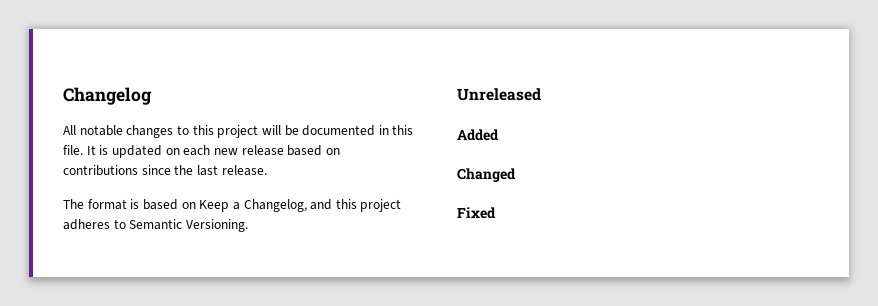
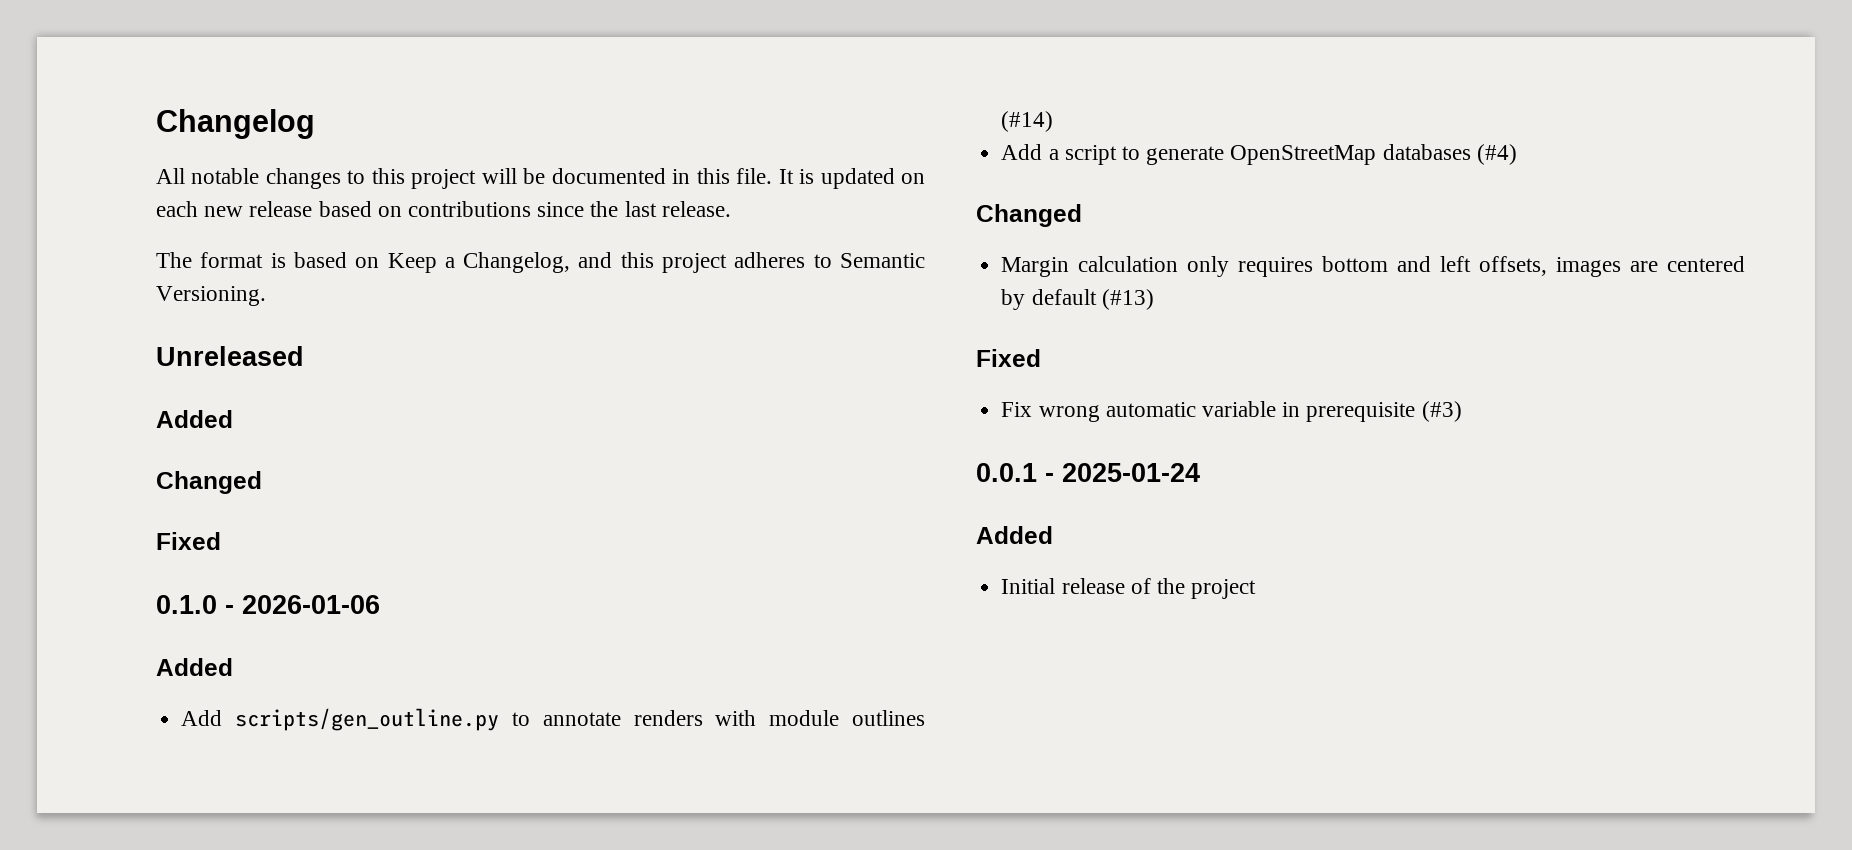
(496, 213) none -> [156,595,380,614] [156,658,233,676] [181,708,925,731] [1001,111,1054,132] [1001,144,1517,165] [976,204,1082,227] [1001,256,1746,277] [1001,289,1154,310] [976,349,1041,367] [1001,401,1462,422] [976,463,1200,482] [976,526,1053,544] [1001,578,1257,599] // 0.1.0 - 2026-01-06 // Added // Add scripts/gen_outline.py to annotate renders with module outlines (#14) // Add a script to generate OpenStreetMap databases (#4) // Changed // Margin calculation only requires bottom and left offsets, images are centered by default (#13) // Fixed // Fix wrong automatic variable in prerequisite (#3) // 0.0.1 - 2025-01-24 // Added // Initial release of the project

